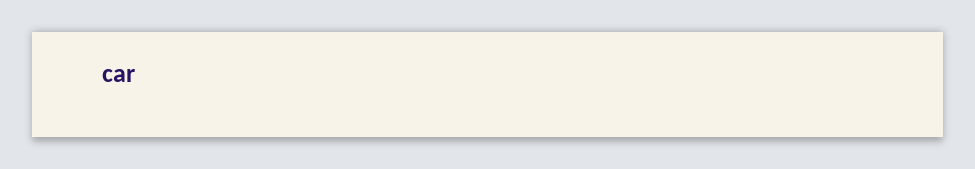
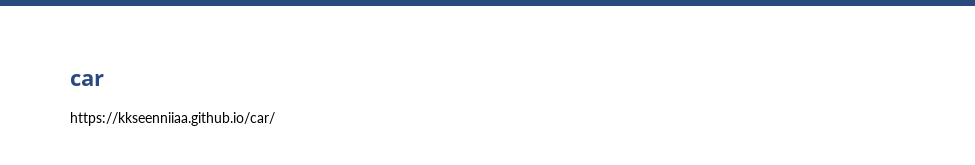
(135, 75) none -> [70,112,275,126] // https://kkseenniiaa.github.io/car/

